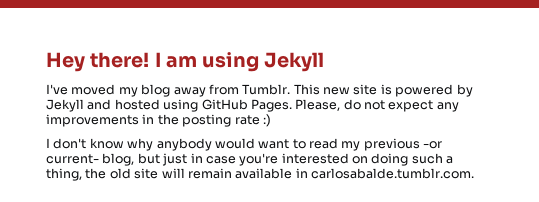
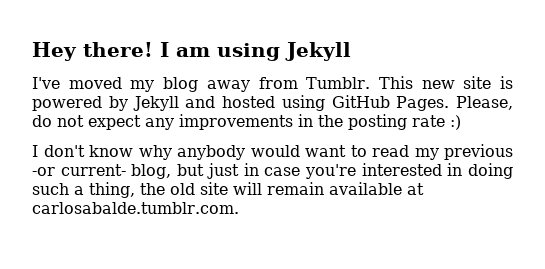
[352,156,368,164] on -> [447,163,463,176] in
[295,168,308,178] in -> [407,183,424,195] at

